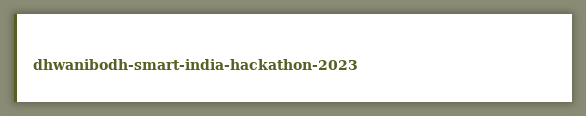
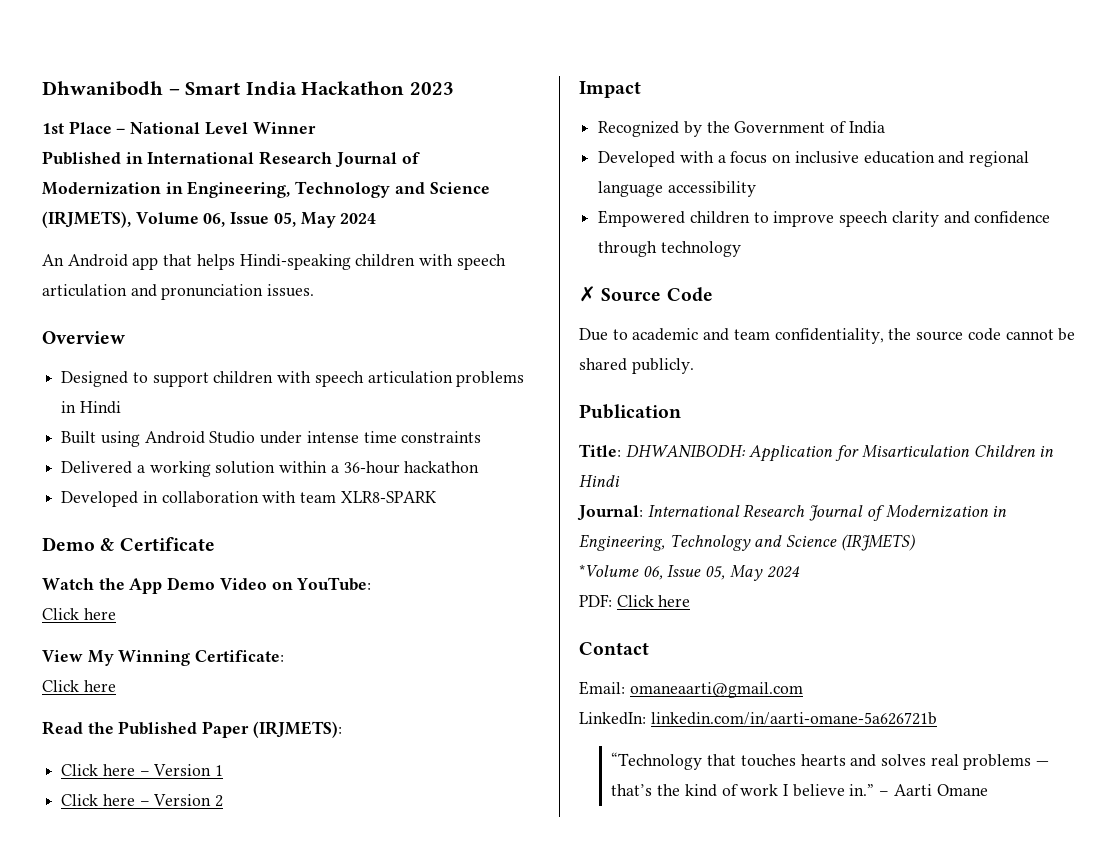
[33,59,358,70] dhwanibodh-smart-india-hackathon-2023 -> [42,81,454,96] [42,121,316,135] [42,151,420,168] [42,181,490,198] [42,211,377,228] [42,254,506,270] [42,284,315,300] [42,331,125,344] [61,371,525,387] [61,401,121,414] [61,431,482,447] [61,461,480,477] [61,491,437,507] [42,537,215,551] [42,577,372,594] [42,608,116,620] [42,650,285,666] [42,680,116,692] [42,721,342,738] [61,764,224,776] [61,794,224,807] [579,81,641,98] [598,121,885,137] [598,151,1030,167] [598,181,756,197] [598,210,1051,227] [598,241,741,257] [579,286,713,302] [579,328,1076,344] [579,358,694,374] [579,404,681,419] [579,444,1055,462] [579,475,620,487] [577,504,1008,521] [579,534,915,551] [579,564,800,581] [579,594,691,607] [579,642,649,655] [579,681,803,698] [579,712,937,725] [611,752,1050,770] [611,784,988,797] Dhwanibodh – Smart India Hackathon 2023 // 1st Place – National Level Winner // Published in International Research Journal of Modernization in Engineering, Technology and Science (IRJMETS), Volume 06, Issue 05, May 2024 // An Android app that helps Hindi-speaking children with speech articulation and pronunciation issues. // Overview // Designed to support children with speech articulation problems in Hindi // Built using Android Studio under intense time constraints // Delivered a working solution within a 36-hour hackathon // Developed in collaboration with team XLR8-SPARK // Demo & Certificate // Watch the App Demo Video on YouTube: // Click here // View My Winning Certificate: // Click here // Read the Published Paper (IRJMETS): // Click here – Version 1 // Click here – Version 2 // Impact // Recognized by the Government of India // Developed with a focus on inclusive education and regional language accessibility // Empowered children to improve speech clarity and confidence through technology // ✗ Source Code // Due to academic and team confidentiality, the source code cannot be shared publicly. // Publication // Title: DHWANIBODH: Application for Misarticulation Children in Hindi // Journal: International Research Journal of Modernization in Engineering, Technology and Science (IRJMETS) // *Volume 06, Issue 05, May 2024 // PDF: Click here // Contact // Email: omaneaarti@gmail.com // LinkedIn: linkedin.com/in/aarti-omane-5a626721b // “Technology that touches hearts and solves real problems — that’s the kind of work I believe in.” – Aarti Omane

